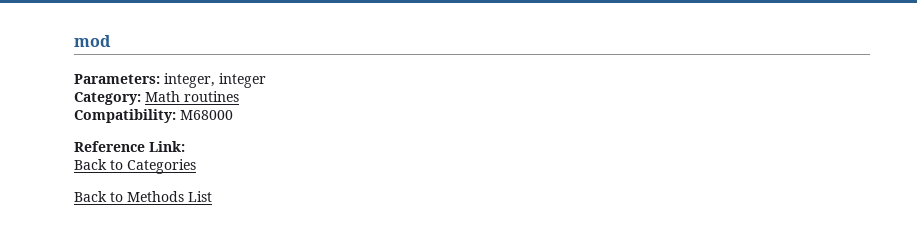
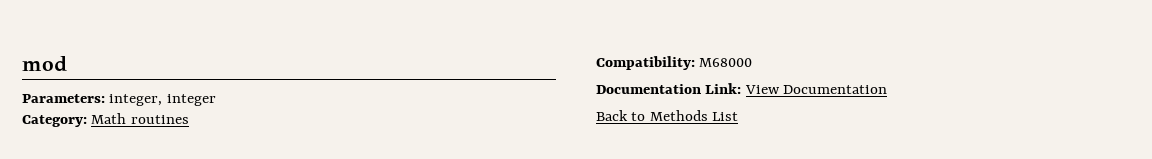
[74,141,145,152] Reference -> [596,84,701,94] Documentation
[74,159,196,174] // Back to Categories -> [744,85,888,94] View Documentation

